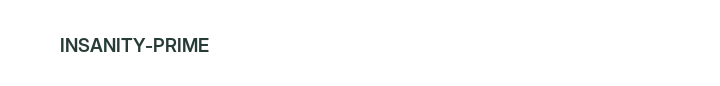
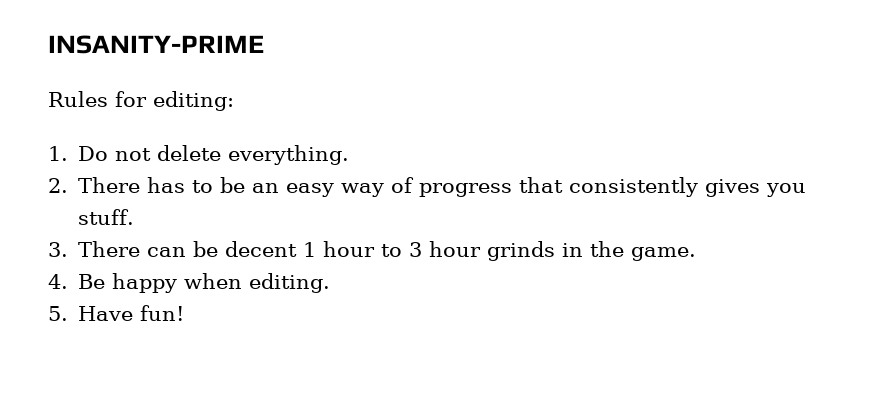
(209, 45) none -> [48,91,234,111] [48,145,350,165] [48,177,807,197] [78,209,135,225] [48,241,697,261] [48,273,331,293] [48,305,185,321] // Rules for editing: // 1. Do not delete everything. // 2. There has to be an easy way of progress that consistently gives you stuff. // 3. There can be decent 1 hour to 3 hour grinds in the game. // 4. Be happy when editing. // 5. Have fun!

